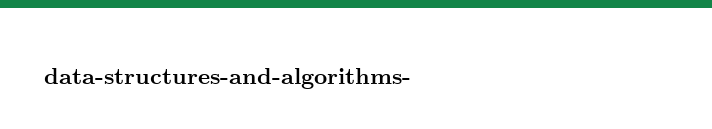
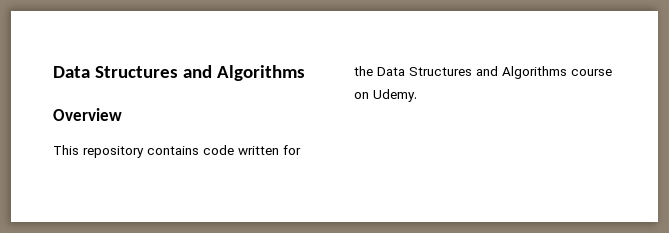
[44,68,411,89] data-structures-and-algorithms- -> [53,65,305,81] [53,108,122,121] [53,145,301,158] [354,66,612,79] [354,89,417,102] Data Structures and Algorithms // Overview // This repository contains code written for the Data Structures and Algorithms course on Udemy.

